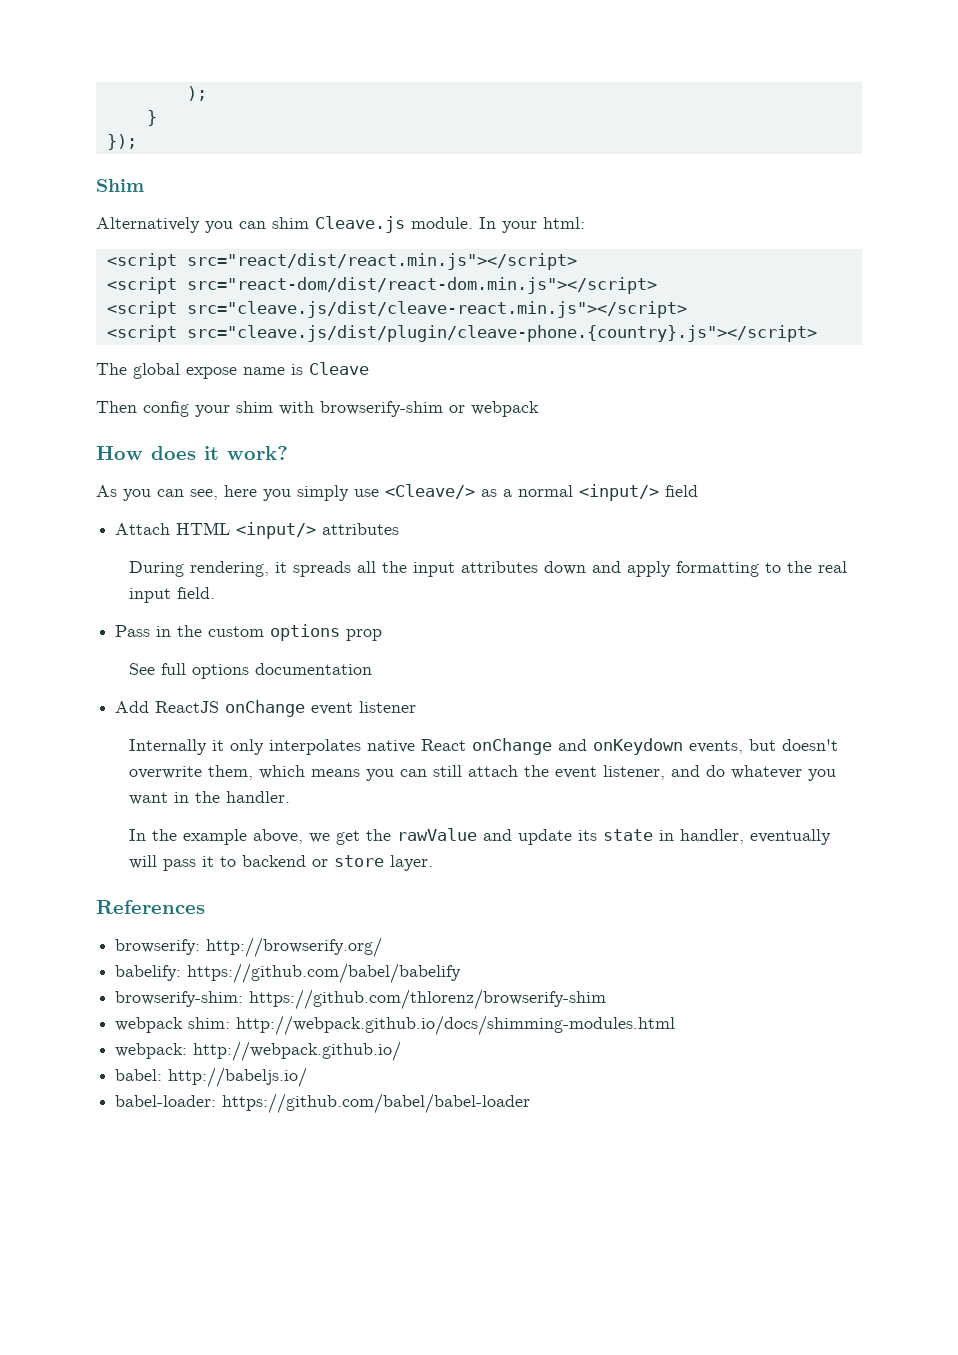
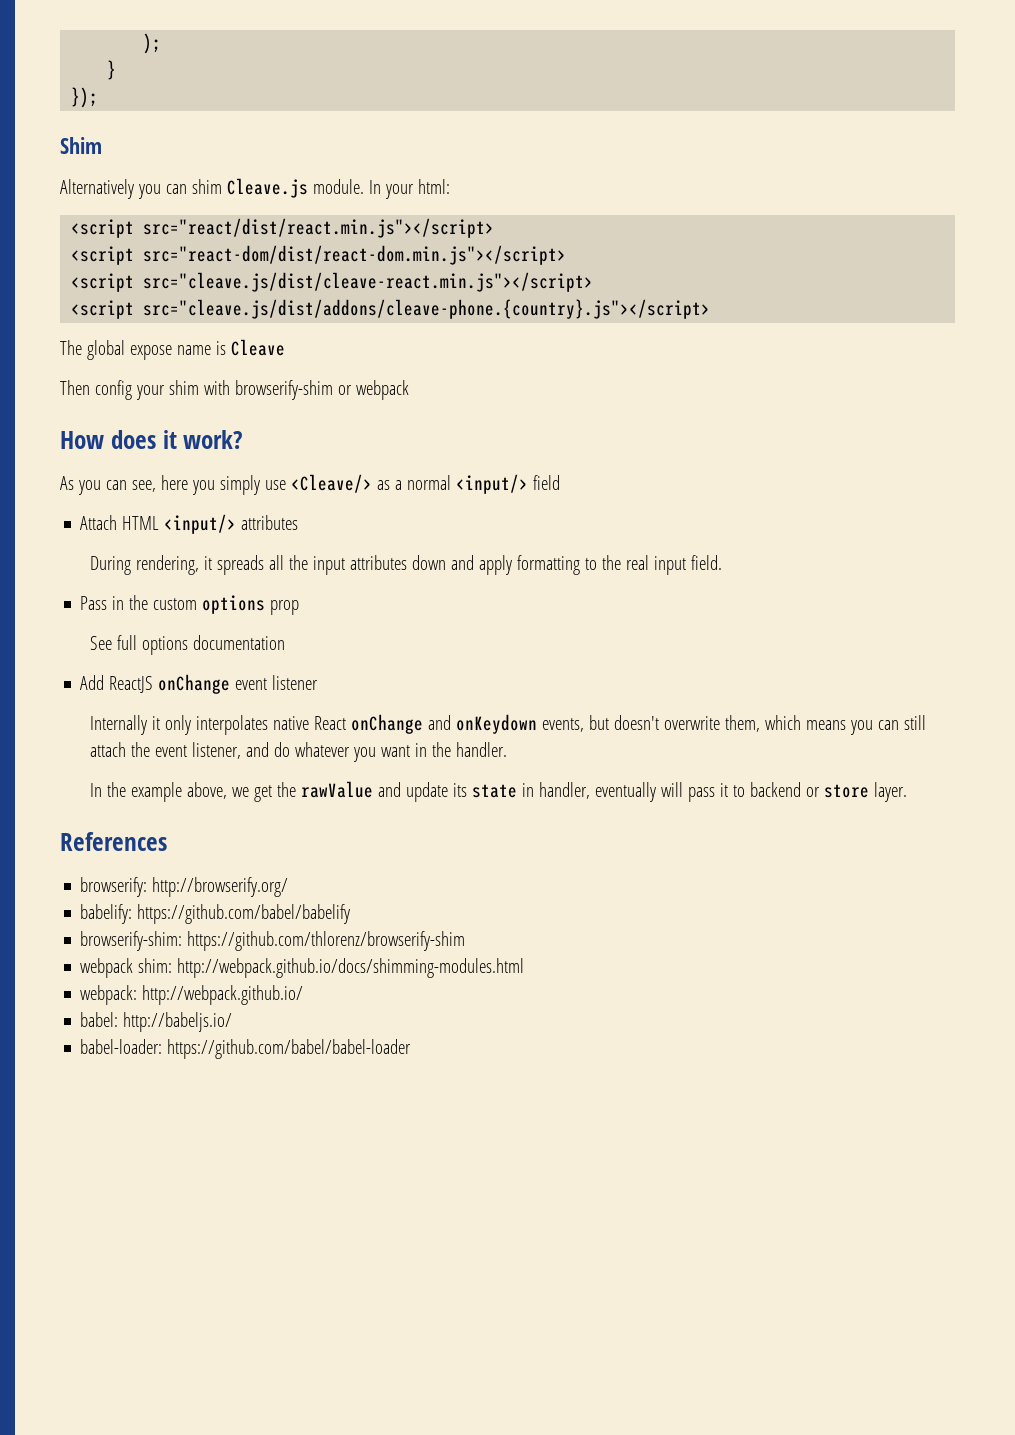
[186,325,817,342] src="cleave.js/dist/plugin/cleave-phone.{country}.js"></script> -> [143,299,711,319] src="cleave.js/dist/addons/cleave-phone.{country}.js"></script>

